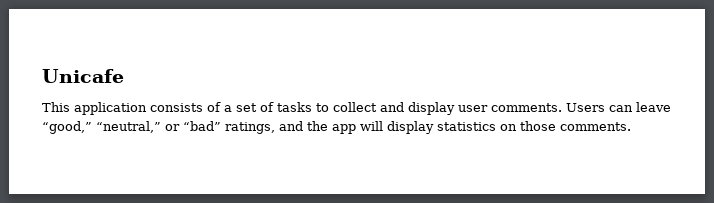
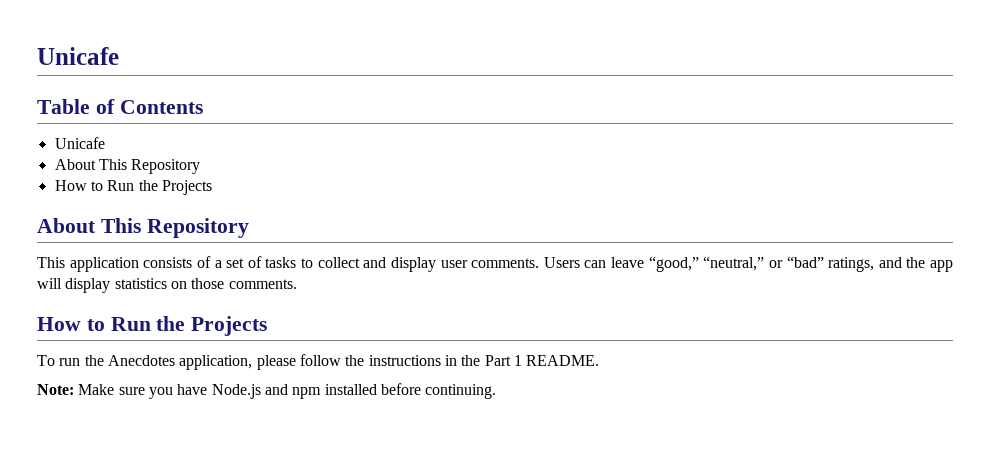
[42,69,124,83] Unicafe -> [37,47,119,65] [37,99,203,114] [54,137,105,149] [54,159,201,174] [54,180,212,195] [37,218,249,238] Unicafe // Table of Contents // Unicafe // About This Repository // How to Run the Projects // About This Repository
(631, 126) none -> [37,316,268,336] [37,354,600,370] [37,383,497,399] // How to Run the Projects // To run the Anecdotes application, please follow the instructions in the Part 1 README. // Note: Make sure you have Node.js and npm installed before continuing.

